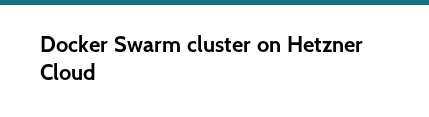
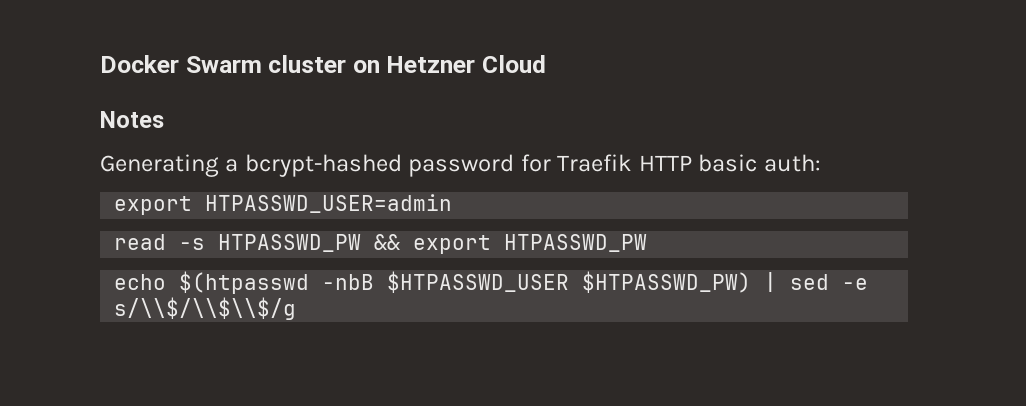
(96, 71) none -> [100,111,164,128] [100,154,821,177] [114,194,453,215] [114,234,648,254] [114,271,869,294] [114,297,297,320] // Notes // Generating a bcrypt-hashed password for Traefik HTTP basic auth: // export HTPASSWD_USER=admin // read -s HTPASSWD_PW && export HTPASSWD_PW // echo $(htpasswd -nbB $HTPASSWD_USER $HTPASSWD_PW) | sed -e s/\\$/\\$\\$/g

